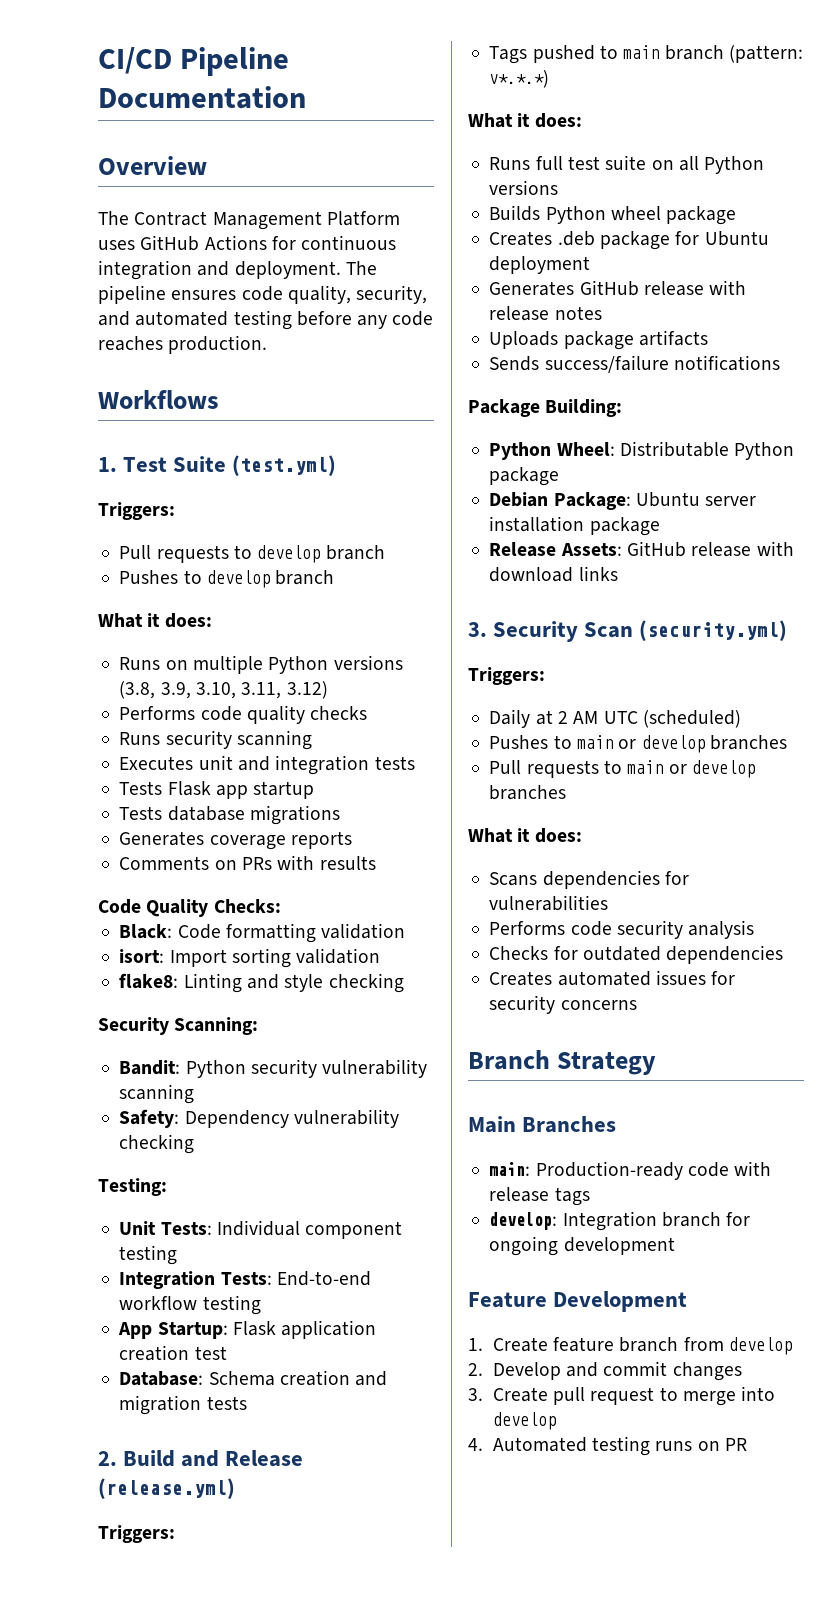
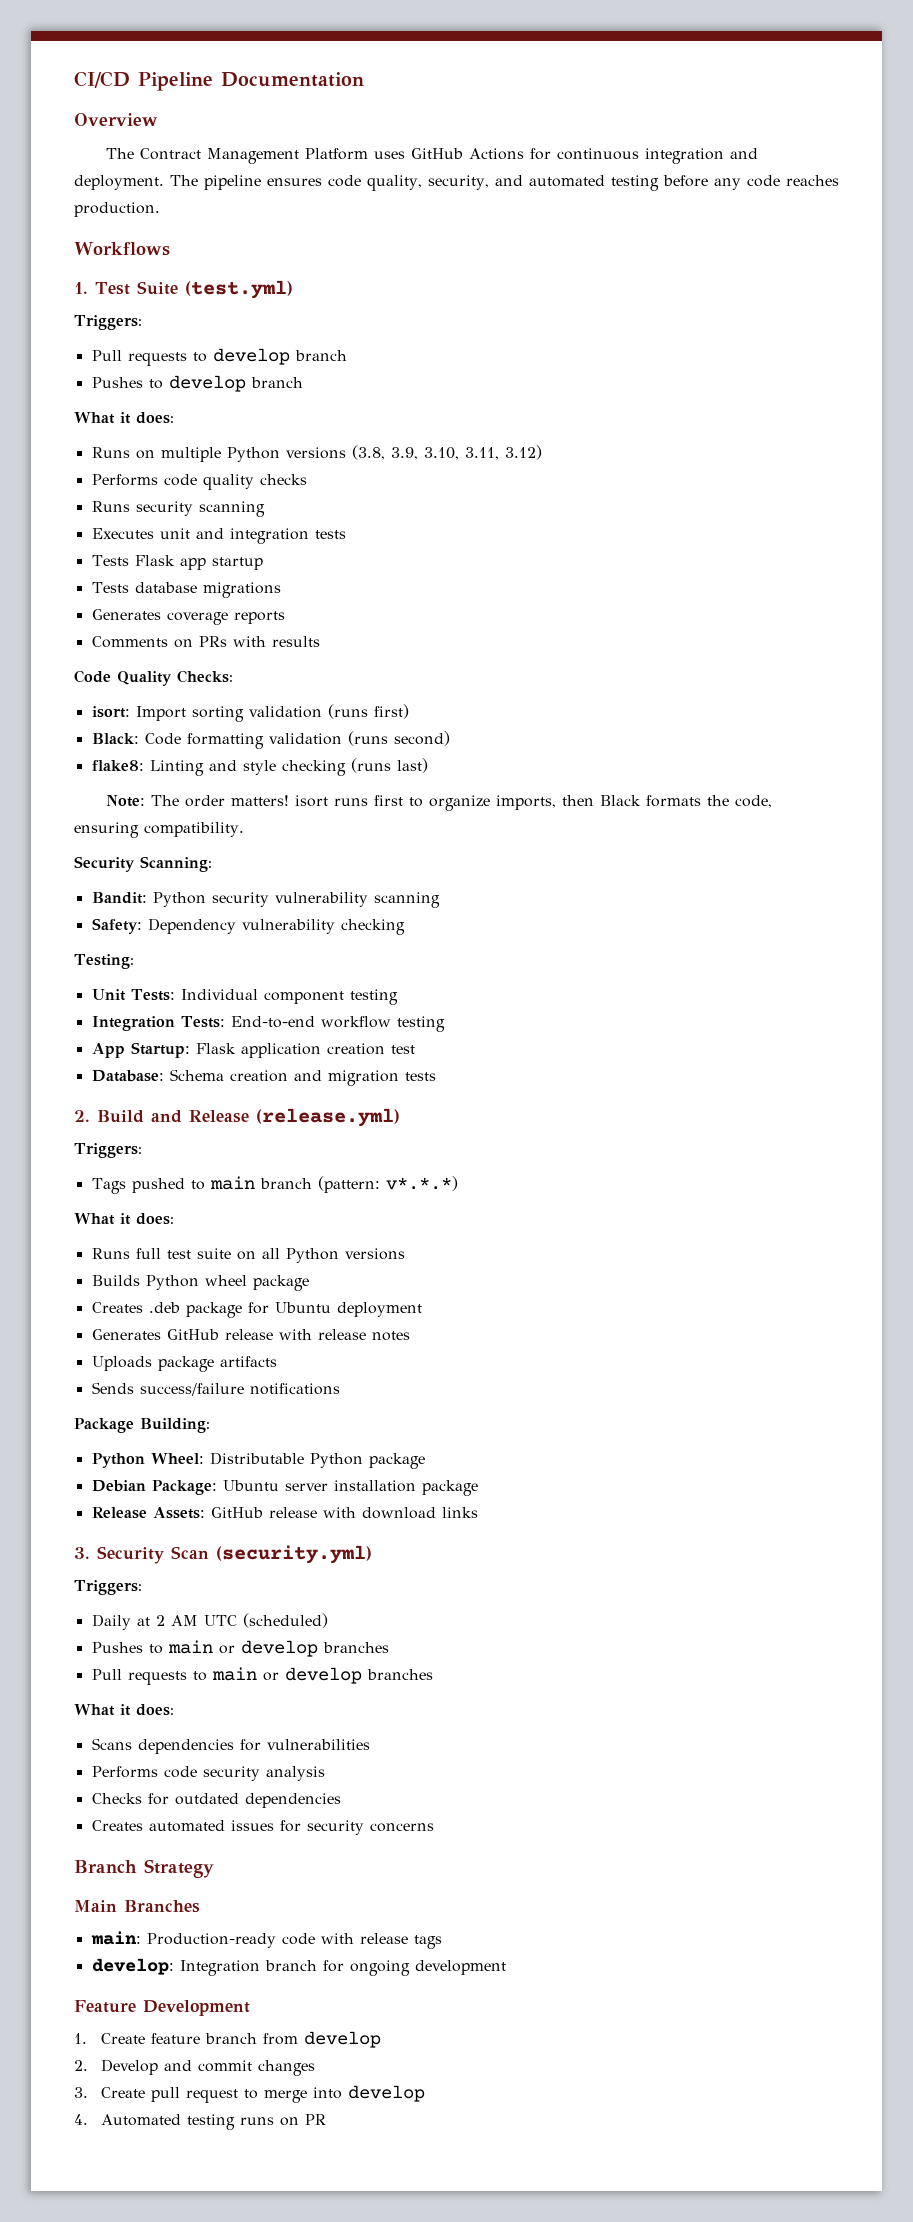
(281, 906) none -> [91,704,409,722] // isort: Import sorting validation (runs first)
[119,948,381,968] // isort: Import sorting validation -> [347,731,450,746] (runs second)
(404, 983) none -> [350,758,428,773] [106,795,773,811] [74,822,244,838] (runs last) // Note: The order matters! isort runs first to organize imports, then Black formats the code, ensuring compatibility.

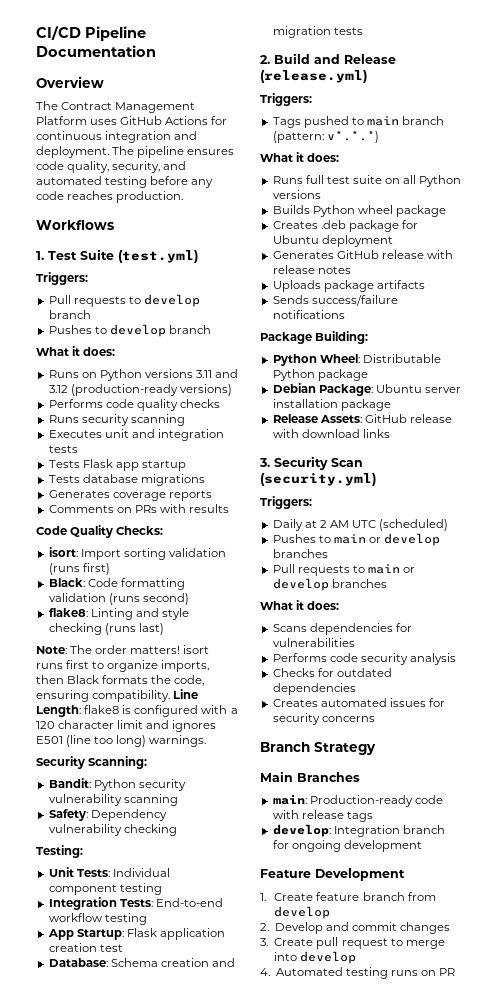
[160,445,542,462] multiple Python versions (3.8, 3.9, 3.10, 3.11, 3.12) -> [99,369,239,381] [48,384,232,396] Python versions 3.11 and 3.12 (production-ready versions)
(244, 829) none -> [173,689,199,699] [36,705,238,717] [36,720,217,732] [36,735,207,747] Line Length: flake8 is configured with a 120 character limit and ignores E501 (line too long) warnings.

